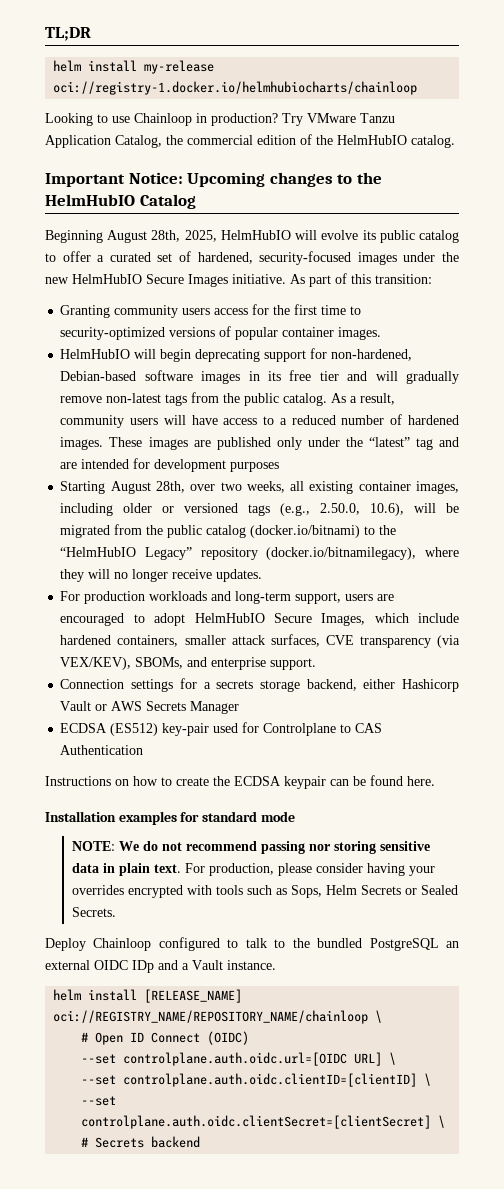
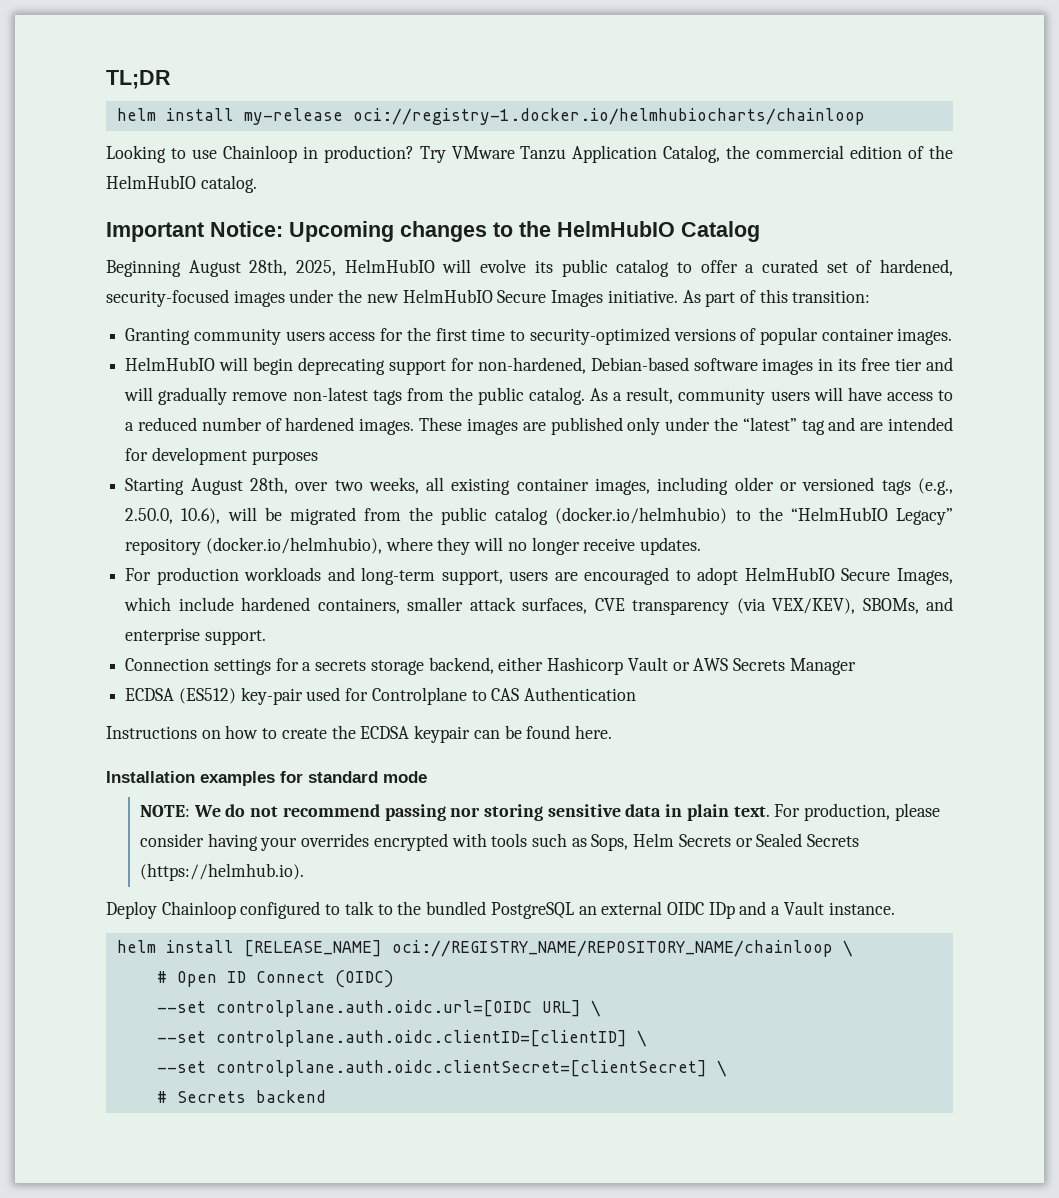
[250,525,361,538] (docker.io/bitnami) -> [555,507,728,524] (docker.io/helmhubio)
[266,547,417,560] (docker.io/bitnamilegacy), -> [205,537,382,554] (docker.io/helmhubio),
[72,907,117,917] Secrets. -> [807,834,860,847] [139,863,304,881] Secrets (https://helmhub.io).

